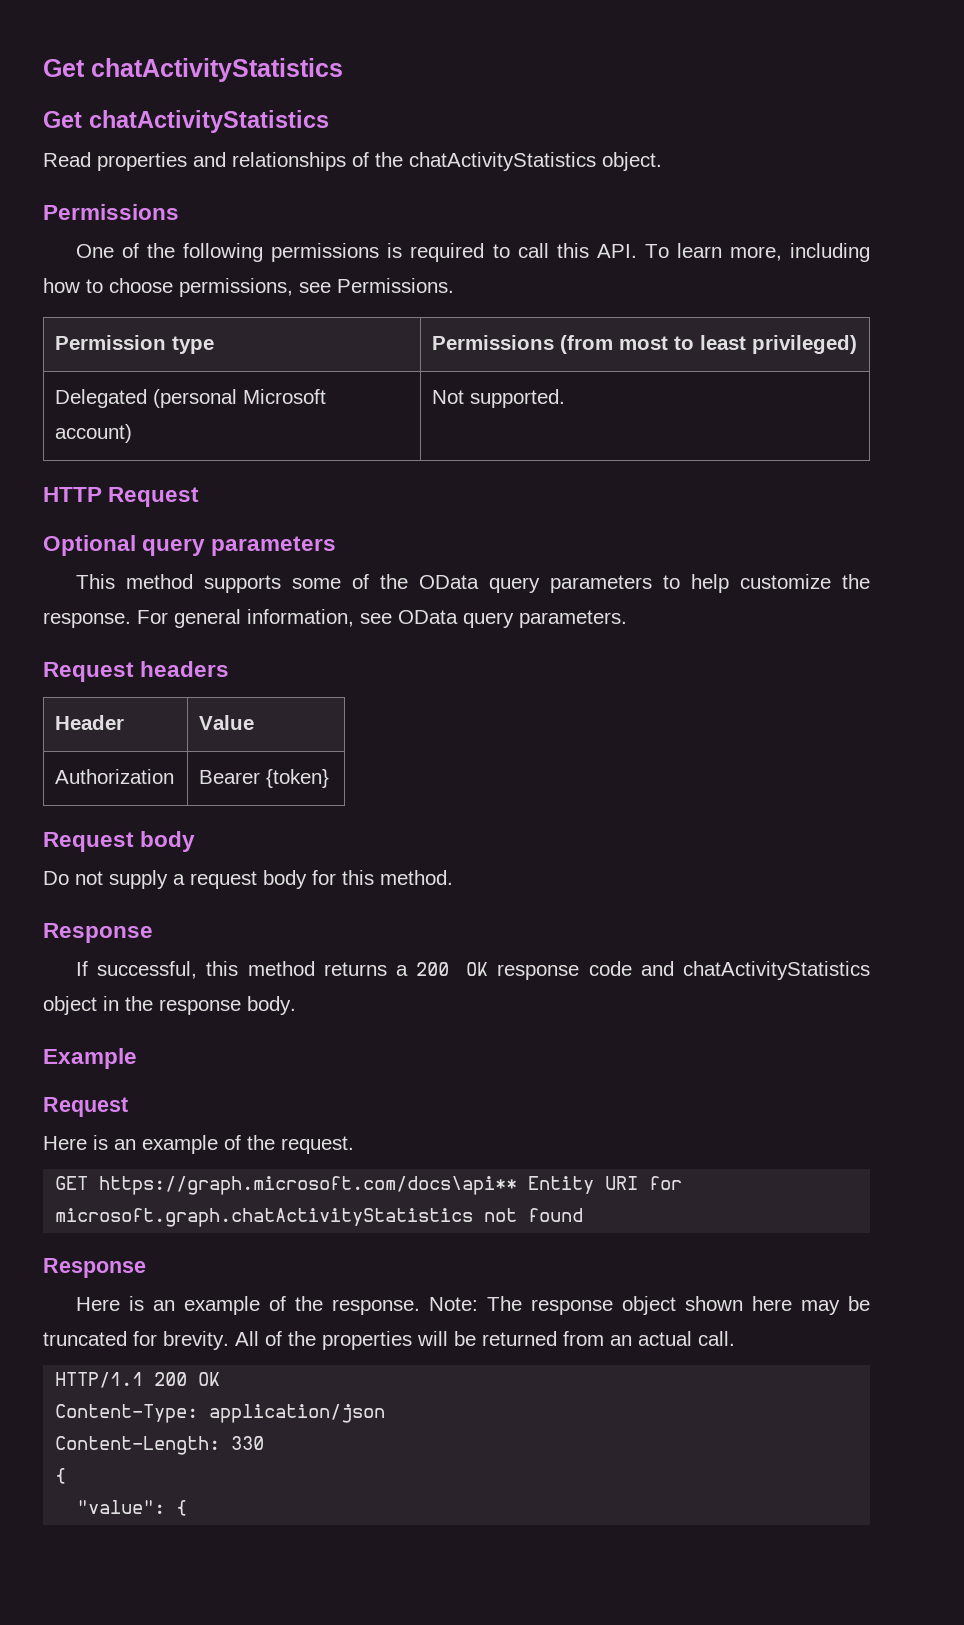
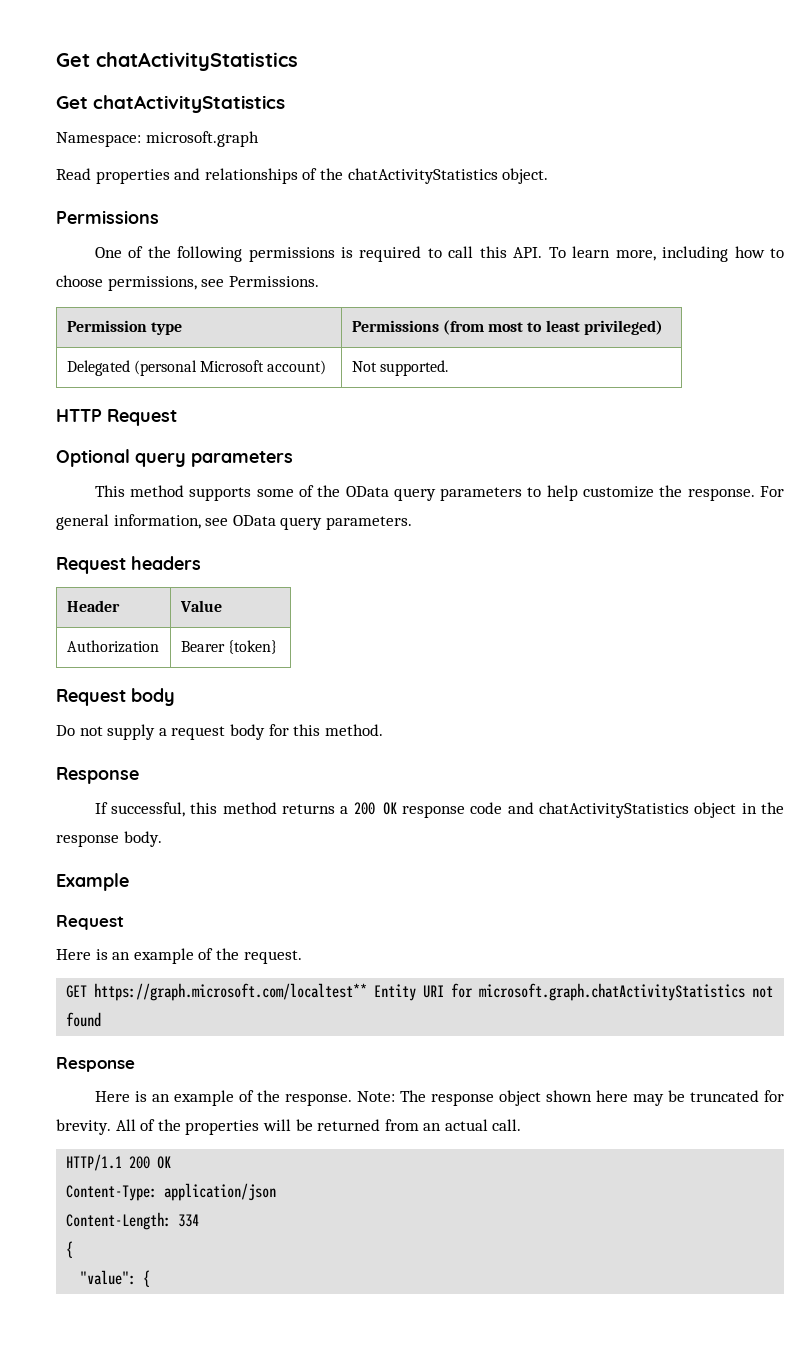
(329, 121) none -> [56,131,259,147] // Namespace: microsoft.graph
[99,1176,518,1195] https://graph.microsoft.com/docs\api** -> [94,983,368,1001] https://graph.microsoft.com/localtest**
[231,1436,265,1450] 330 -> [178,1214,200,1227] 334

